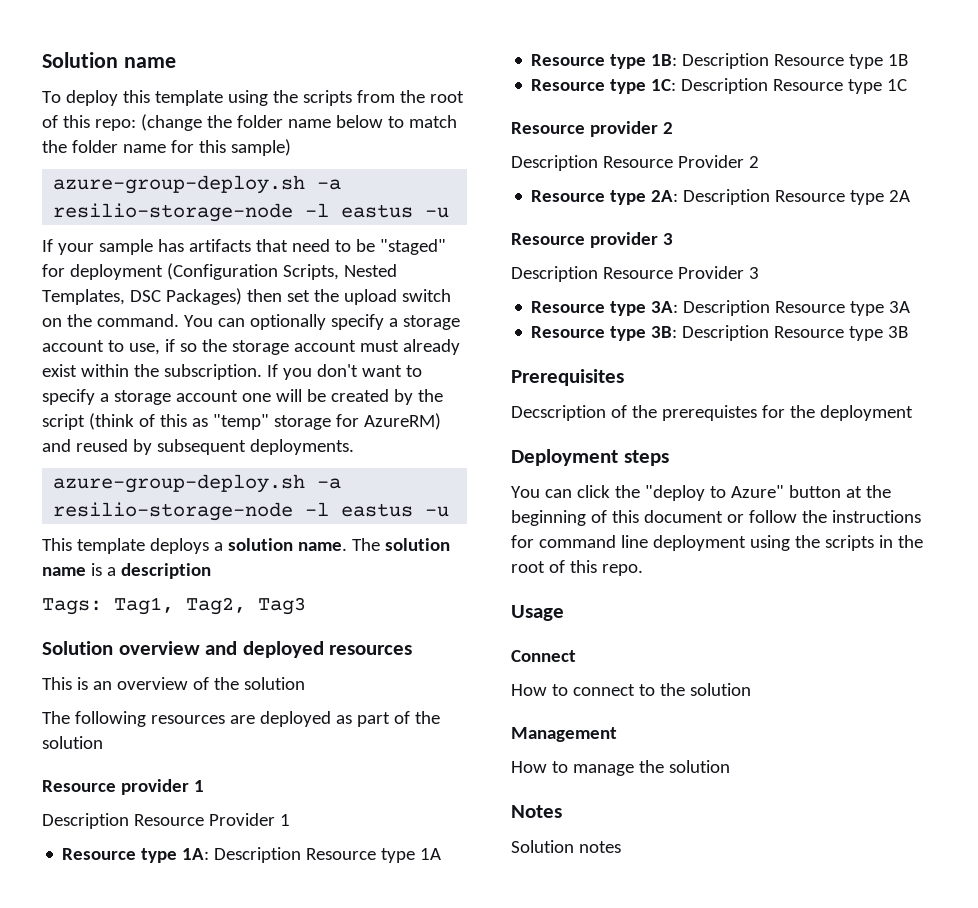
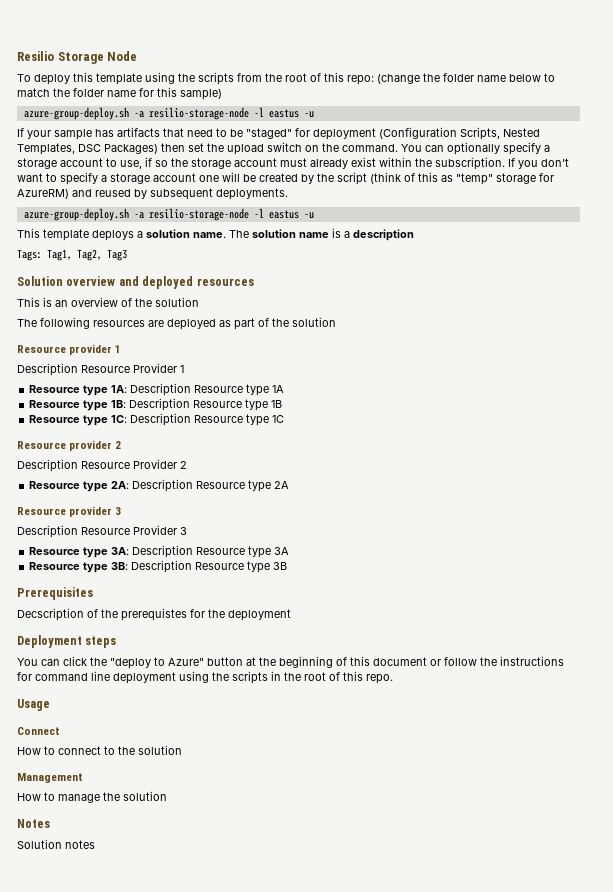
[42,52,176,68] Solution name -> [17,51,138,64] Resilio Storage Node

